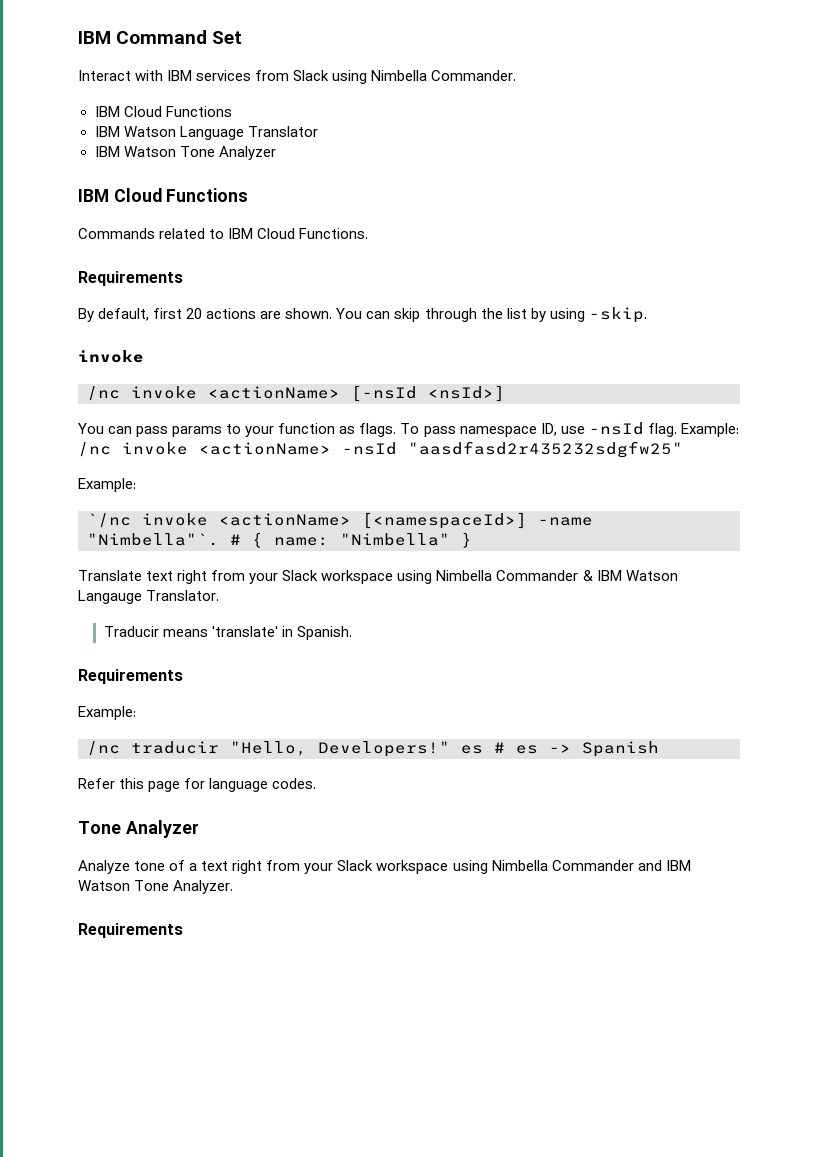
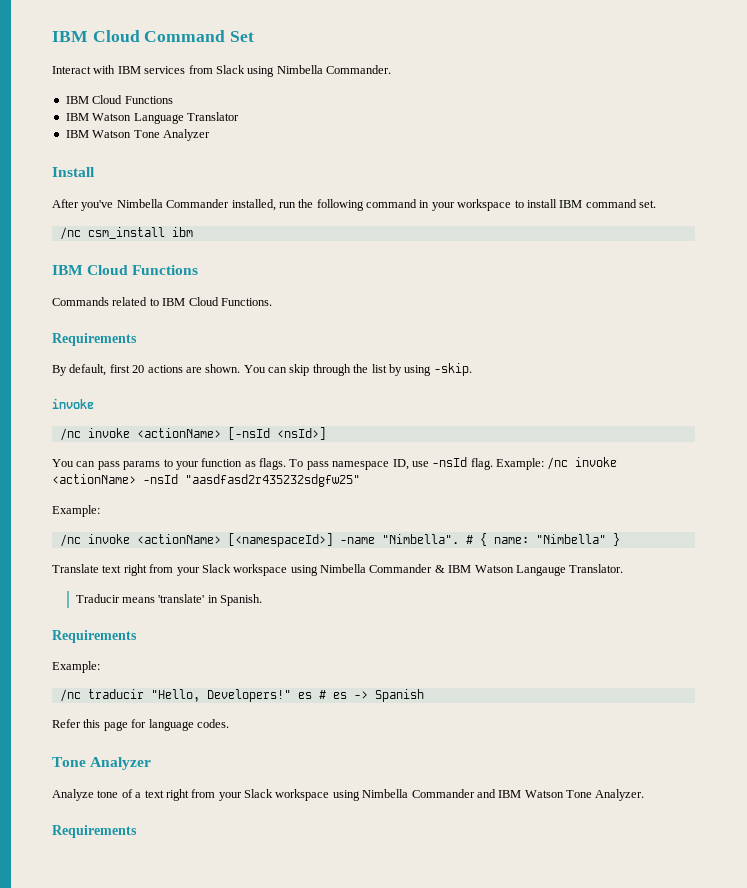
[78,31,111,44] IBM -> [52,30,140,42] IBM Cloud
(276, 153) none -> [52,167,95,177] [52,199,656,211] [59,227,193,240] // Install // After you've Nimbella Commander installed, run the following command in your workspace to install IBM command set. // /nc csm_install ibm
[87,513,131,528] `/nc -> [59,534,81,547] /nc
[87,533,219,546] "Nimbella"`. -> [381,534,459,544] "Nimbella".

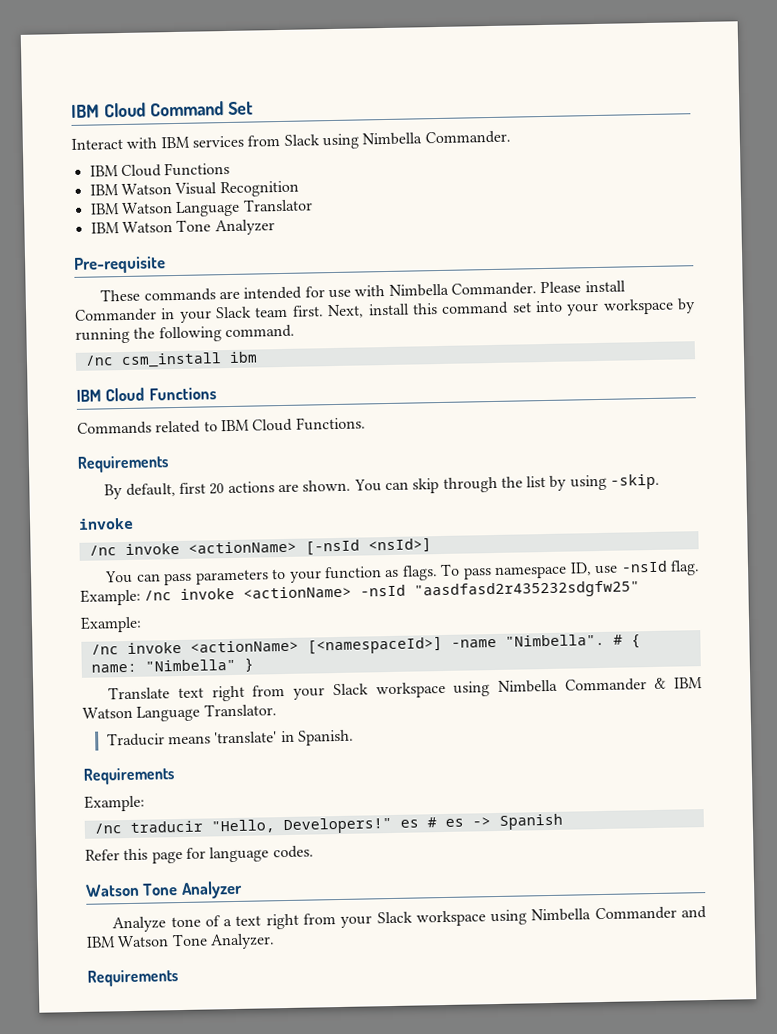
(173, 100) none -> [89,180,299,198] // IBM Watson Visual Recognition
[52,167,95,177] [52,199,656,211] Install // After you've Nimbella Commander installed, run the following command in your workspace to install IBM command set. -> [74,256,166,274] [100,280,626,302] [75,298,696,323] [75,324,295,344] Pre-requisite // These commands are intended for use with Nimbella Commander. Please install Commander in your Slack team first. Next, install this command set into your workspace by running the following command.
[123,461,161,470] params -> [194,569,269,585] parameters
[515,565,566,576] Langauge -> [136,705,201,722] Language
(229, 723) none -> [85,883,140,897] Watson

